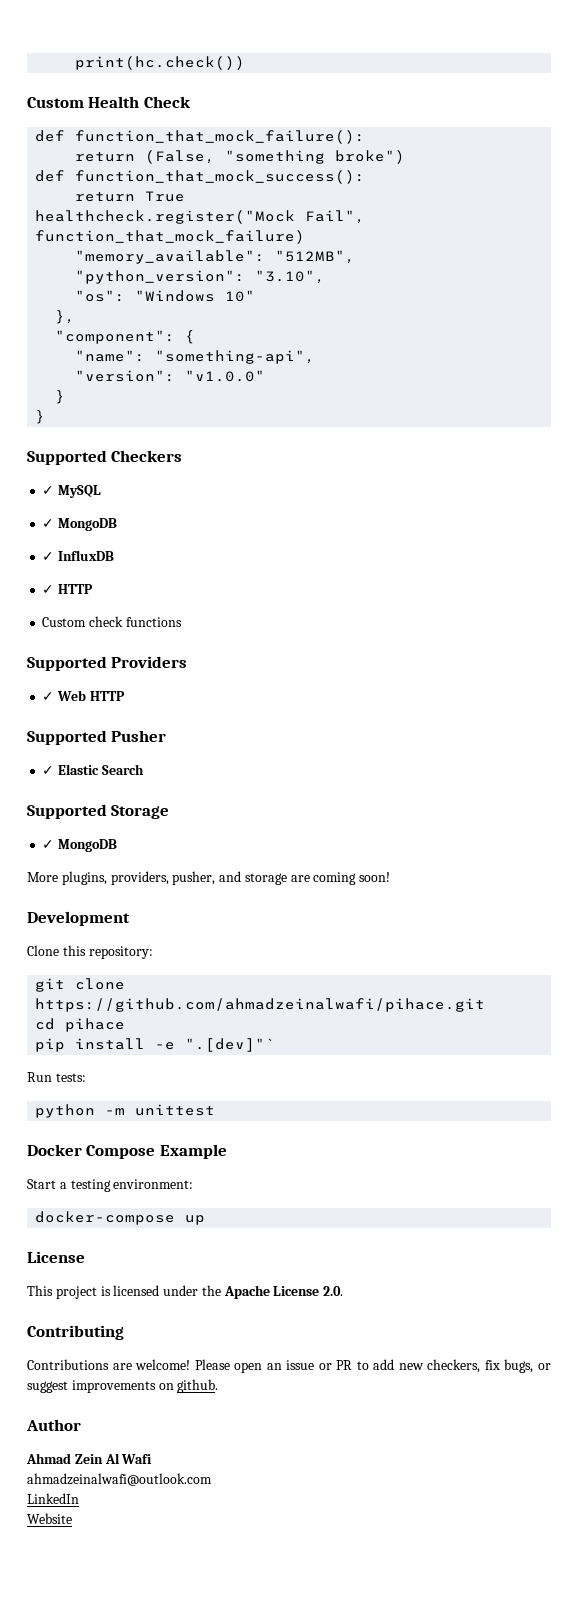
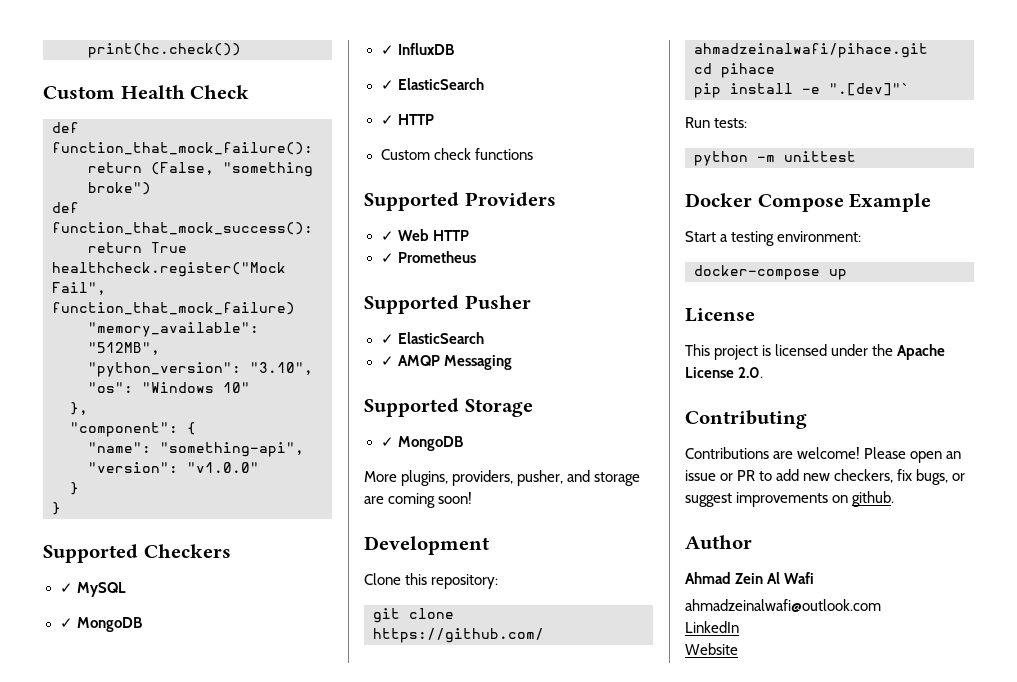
(115, 555) none -> [380,78,484,90] // ✓ ElasticSearch
(125, 696) none -> [380,251,476,263] // ✓ Prometheus
[58,764,144,775] Elastic Search -> [397,332,484,344] [380,355,512,370] ElasticSearch // ✓ AMQP Messaging

